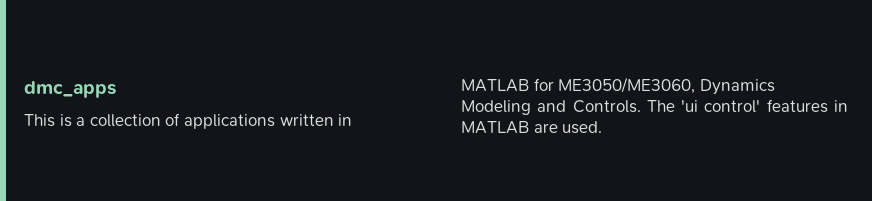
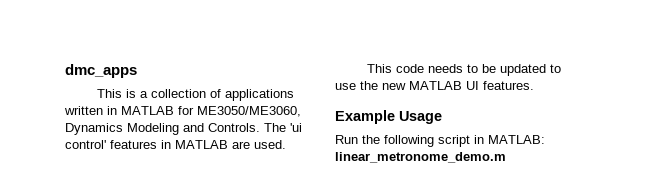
(603, 127) none -> [367,64,562,76] [335,81,534,90] [335,110,442,124] [335,135,545,147] [335,152,506,163] // This code needs to be updated to use the new MATLAB UI features. // Example Usage // Run the following script in MATLAB: linear_metronome_demo.m

